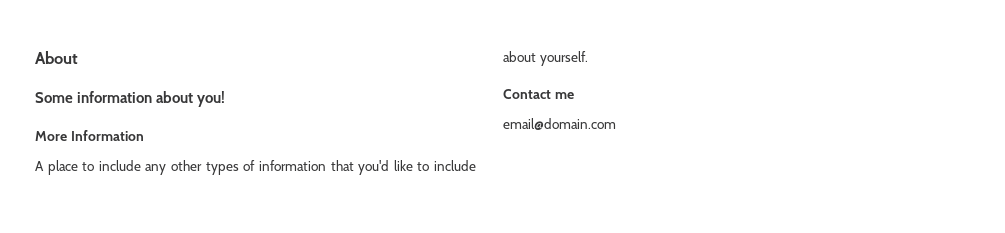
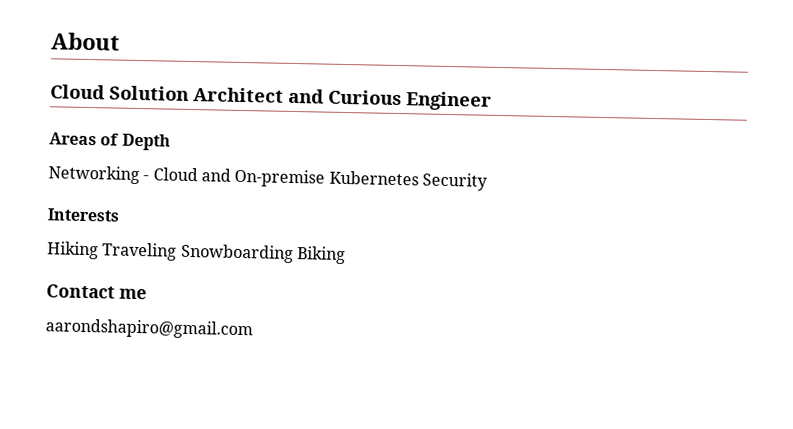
[35,91,226,107] [35,130,144,141] [35,160,477,175] [503,51,588,66] Some information about you! // More Information // A place to include any other types of information that you'd like to include about yourself. -> [50,84,492,111] [49,132,171,151] [48,165,488,191] [47,208,120,222] [47,241,346,265] Cloud Solution Architect and Curious Engineer // Areas of Depth // Networking - Cloud and On-premise Kubernetes Security // Interests // Hiking Traveling Snowboarding Biking
[503,118,616,130] email@domain.com -> [45,318,253,340] aarondshapiro@gmail.com

